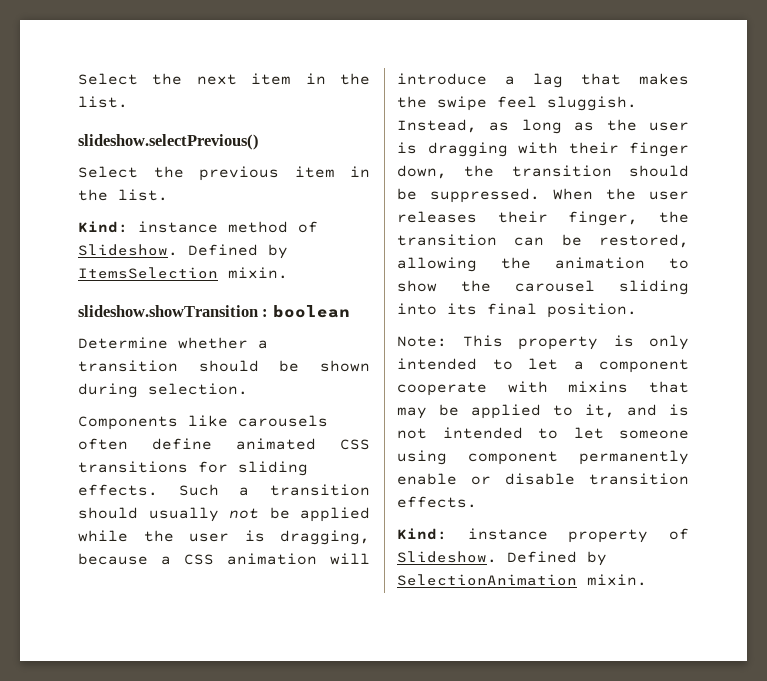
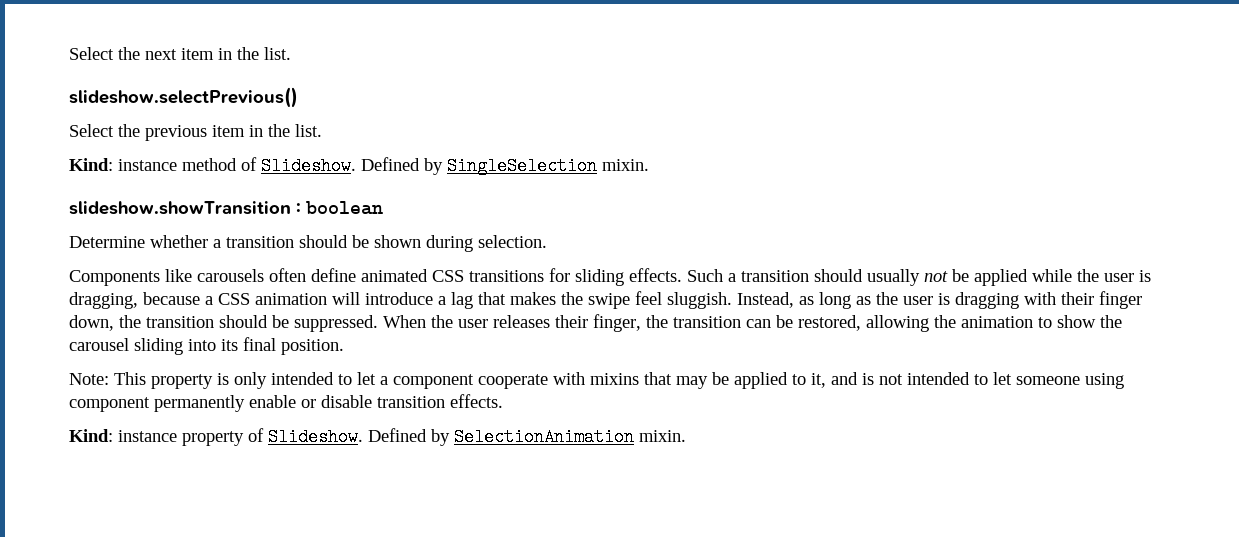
[78,267,218,279] ItemsSelection -> [447,157,597,175] SingleSelection

